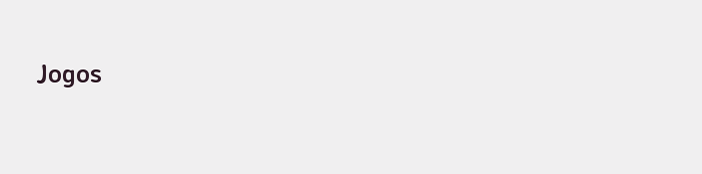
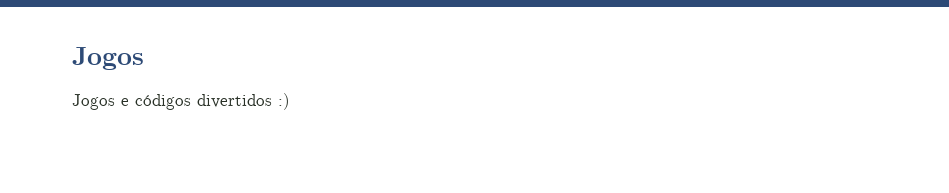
[35,64,103,88] Jogos -> [72,47,144,70] [72,93,290,110] Jogos // Jogos e códigos divertidos :)

